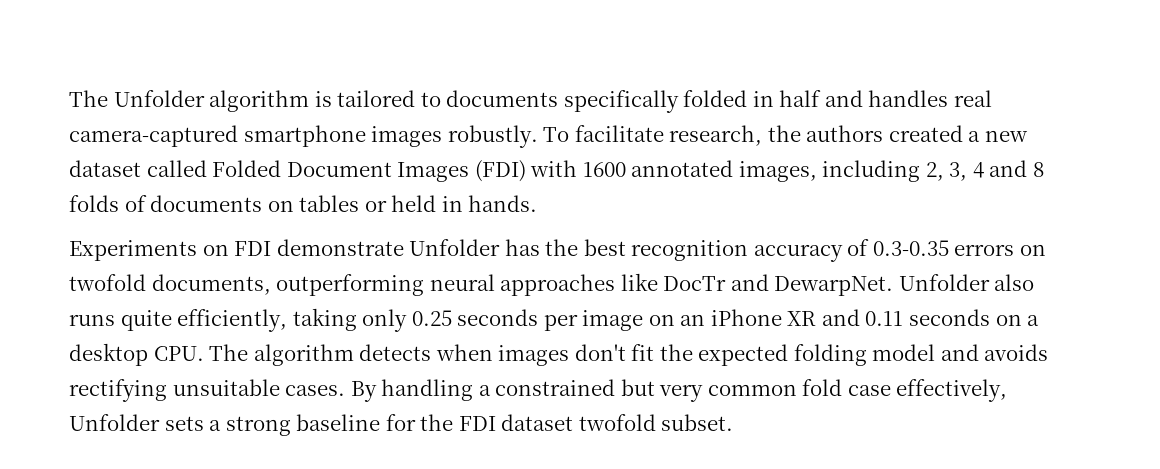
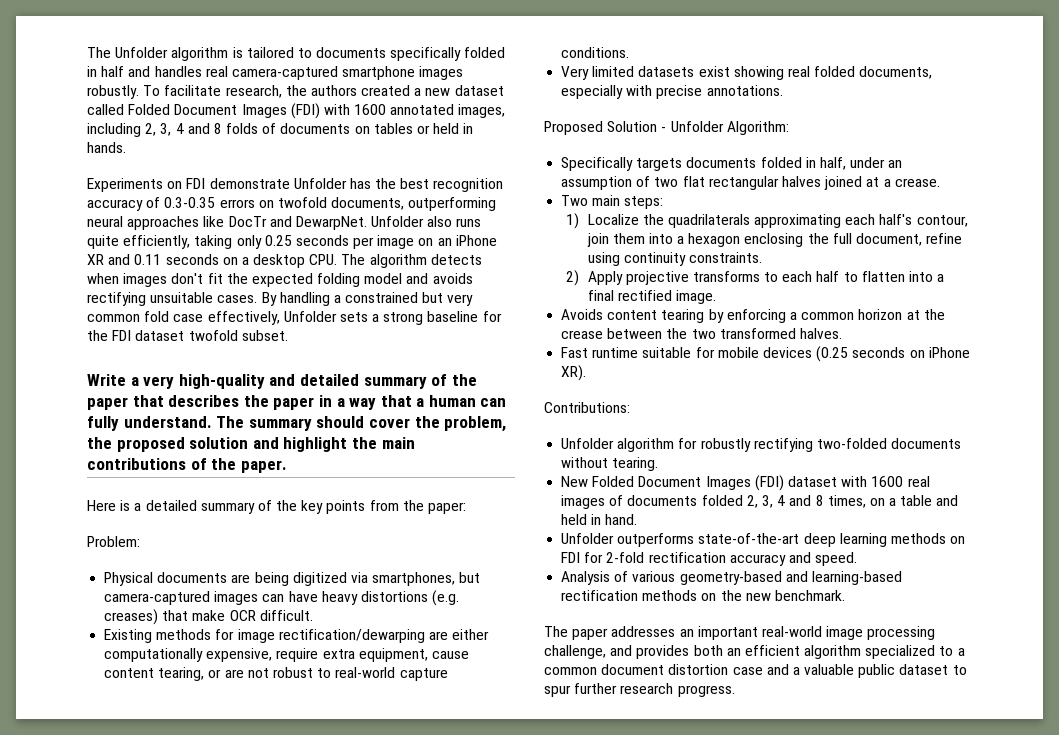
(734, 422) none -> [87,374,477,389] [87,395,507,410] [87,416,507,432] [87,437,415,452] [87,458,287,473] [87,500,467,514] [87,536,140,547] [104,572,481,586] [104,590,460,606] [104,609,313,625] [104,629,490,643] [104,648,469,662] [104,667,448,681] [561,47,630,58] [561,66,933,80] [561,85,783,99] [544,121,789,135] [561,157,903,171] [561,176,940,190] [561,195,664,209] [565,213,968,229] [586,233,963,247] [587,252,762,266] [565,270,945,286] [587,290,716,304] [561,309,945,323] [561,328,842,339] [561,346,970,362] [561,365,587,381] [544,402,630,413] [561,438,962,452] [561,457,659,471] [561,475,930,491] [561,495,959,509] [561,514,638,525] [561,533,966,547] [561,552,858,566] [561,571,902,585] [561,590,845,601] [544,626,936,640] [544,645,965,659] [544,664,967,678] [544,683,735,697] // Write a very high-quality and detailed summary of the paper that describes the paper in a way that a human can fully understand. The summary should cover the problem, the proposed solution and highlight the main contributions of the paper. // Here is a detailed summary of the key points from the paper: // Problem: // Physical documents are being digitized via smartphones, but camera-captured images can have heavy distortions (e.g. creases) that make OCR difficult. // Existing methods for image rectification/dewarping are either computationally expensive, require extra equipment, cause content tearing, or are not robust to real-world capture conditions. // Very limited datasets exist showing real folded documents, especially with precise annotations. // Proposed Solution - Unfolder Algorithm: // Specifically targets documents folded in half, under an assumption of two flat rectangular halves joined at a crease. // Two main steps: // 1) Localize the quadrilaterals approximating each half's contour, join them into a hexagon enclosing the full document, refine using continuity constraints. // 2) Apply projective transforms to each half to flatten into a final rectified image. // Avoids content tearing by enforcing a common horizon at the crease between the two transformed halves. // Fast runtime suitable for mobile devices (0.25 seconds on iPhone XR). // Contributions: // Unfolder algorithm for robustly rectifying two-folded documents without tearing. // New Folded Document Images (FDI) dataset with 1600 real images of documents folded 2, 3, 4 and 8 times, on a table and held in hand. // Unfolder outperforms state-of-the-art deep learning methods on FDI for 2-fold rectification accuracy and speed. // Analysis of various geometry-based and learning-based rectification methods on the new benchmark. // The paper addresses an important real-world image processing challenge, and provides both an efficient algorithm specialized to a common document distortion case and a valuable public dataset to spur further research progress.

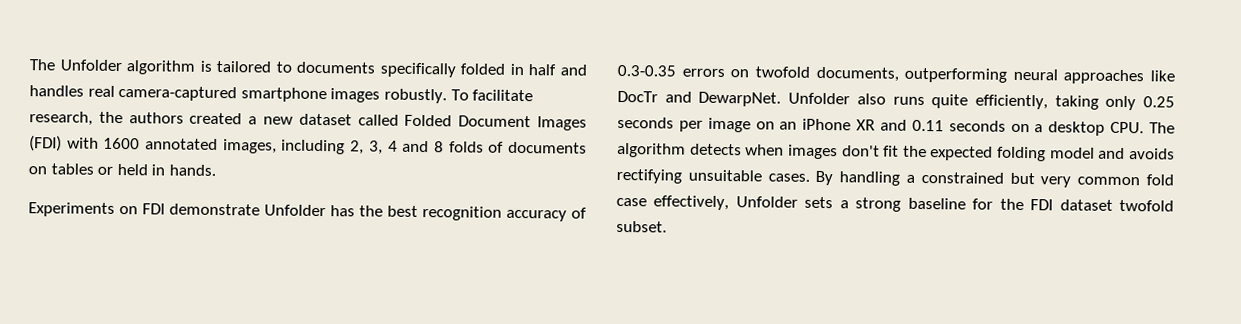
[87,374,477,389] [87,395,507,410] [87,416,507,432] [87,437,415,452] [87,458,287,473] [87,500,467,514] [87,536,140,547] [104,572,481,586] [104,590,460,606] [104,609,313,625] [104,629,490,643] [104,648,469,662] [104,667,448,681] [561,47,630,58] [561,66,933,80] [561,85,783,99] [544,121,789,135] [561,157,903,171] [561,176,940,190] [561,195,664,209] [565,213,968,229] [586,233,963,247] [587,252,762,266] [565,270,945,286] [587,290,716,304] [561,309,945,323] [561,328,842,339] [561,346,970,362] [561,365,587,381] [544,402,630,413] [561,438,962,452] [561,457,659,471] [561,475,930,491] [561,495,959,509] [561,514,638,525] [561,533,966,547] [561,552,858,566] [561,571,902,585] [561,590,845,601] [544,626,936,640] [544,645,965,659] [544,664,967,678] [544,683,735,697] // Write a very high-quality and detailed summary of the paper that describes the paper in a way that a human can fully understand. The summary should cover the problem, the proposed solution and highlight the main contributions of the paper. // Here is a detailed summary of the key points from the paper: // Problem: // Physical documents are being digitized via smartphones, but camera-captured images can have heavy distortions (e.g. creases) that make OCR difficult. // Existing methods for image rectification/dewarping are either computationally expensive, require extra equipment, cause content tearing, or are not robust to real-world capture conditions. // Very limited datasets exist showing real folded documents, especially with precise annotations. // Proposed Solution - Unfolder Algorithm: // Specifically targets documents folded in half, under an assumption of two flat rectangular halves joined at a crease. // Two main steps: // 1) Localize the quadrilaterals approximating each half's contour, join them into a hexagon enclosing the full document, refine using continuity constraints. // 2) Apply projective transforms to each half to flatten into a final rectified image. // Avoids content tearing by enforcing a common horizon at the crease between the two transformed halves. // Fast runtime suitable for mobile devices (0.25 seconds on iPhone XR). // Contributions: // Unfolder algorithm for robustly rectifying two-folded documents without tearing. // New Folded Document Images (FDI) dataset with 1600 real images of documents folded 2, 3, 4 and 8 times, on a table and held in hand. // Unfolder outperforms state-of-the-art deep learning methods on FDI for 2-fold rectification accuracy and speed. // Analysis of various geometry-based and learning-based rectification methods on the new benchmark. // The paper addresses an important real-world image processing challenge, and provides both an efficient algorithm specialized to a common document distortion case and a valuable public dataset to spur further research progress. -> (667, 226) none

